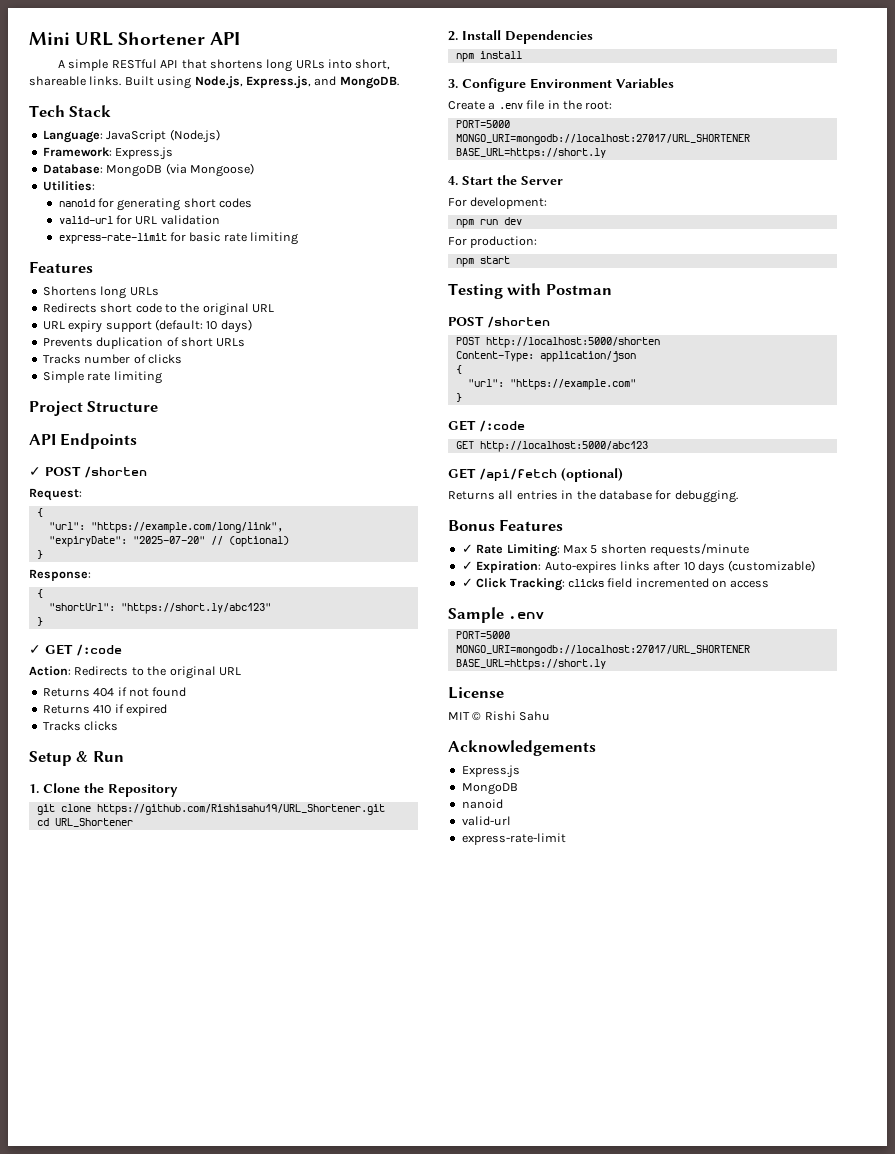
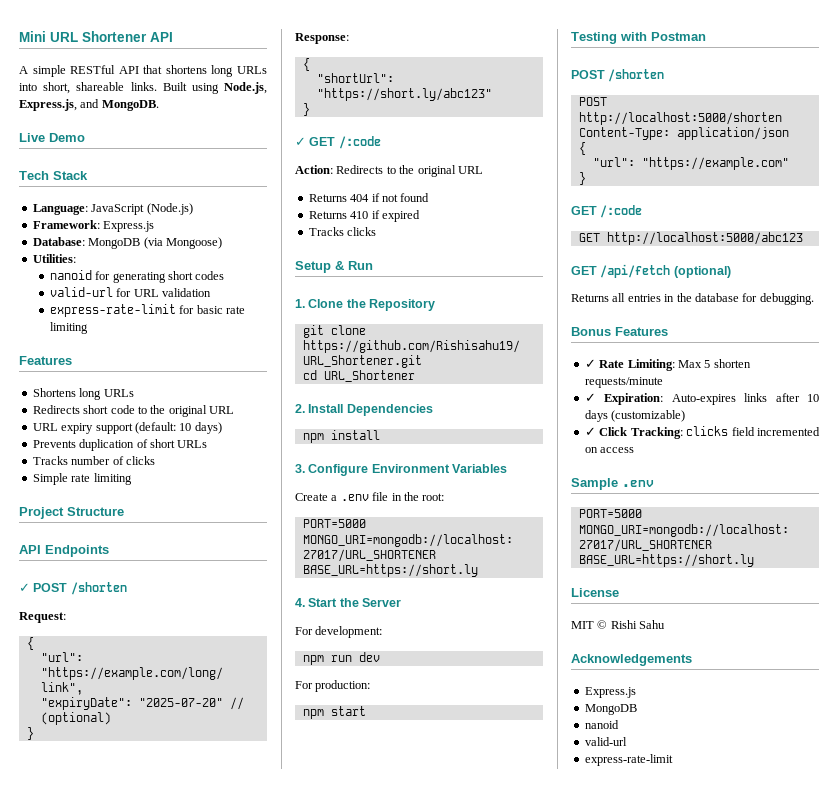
(399, 82) none -> [19,133,85,142] // Live Demo

